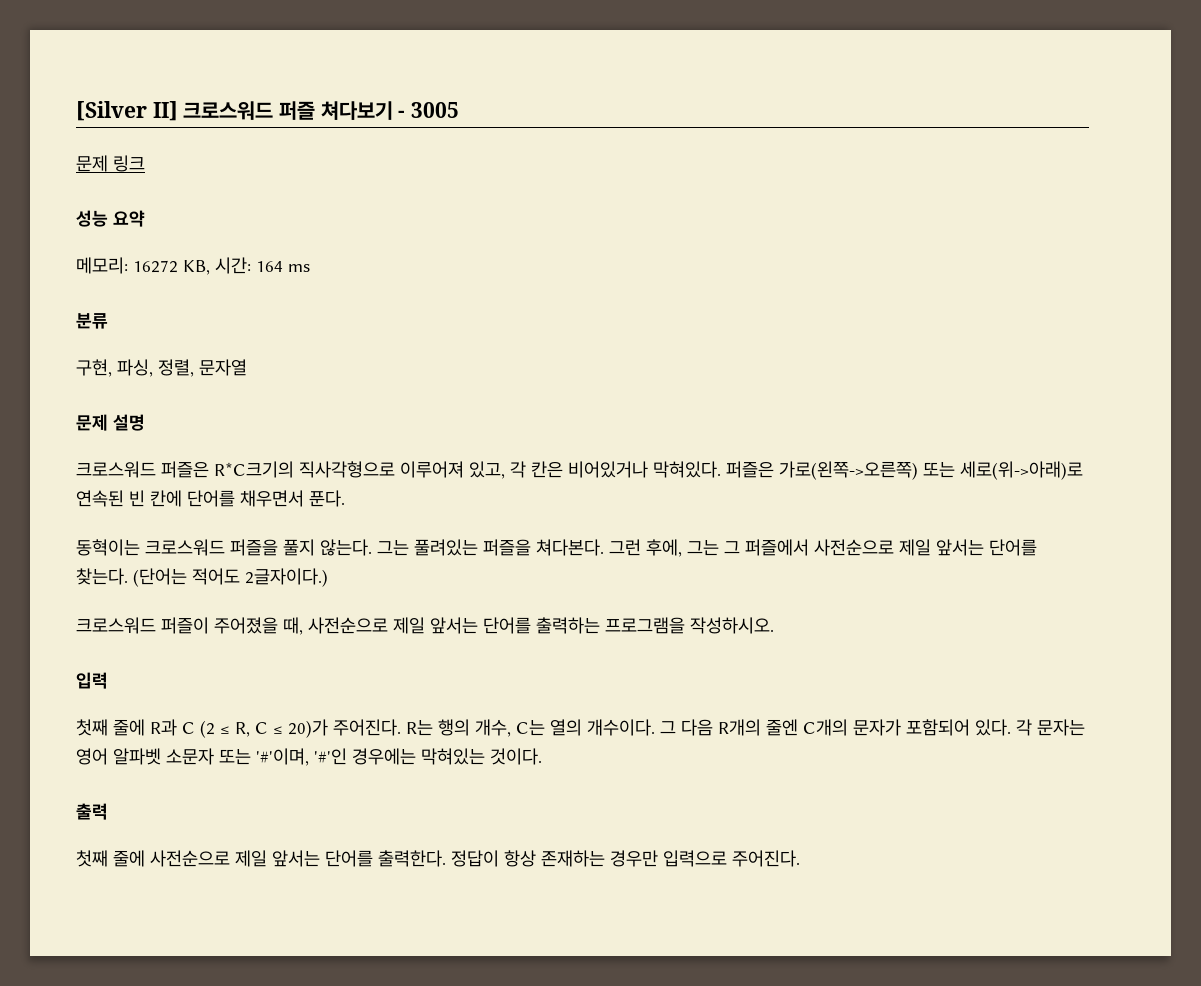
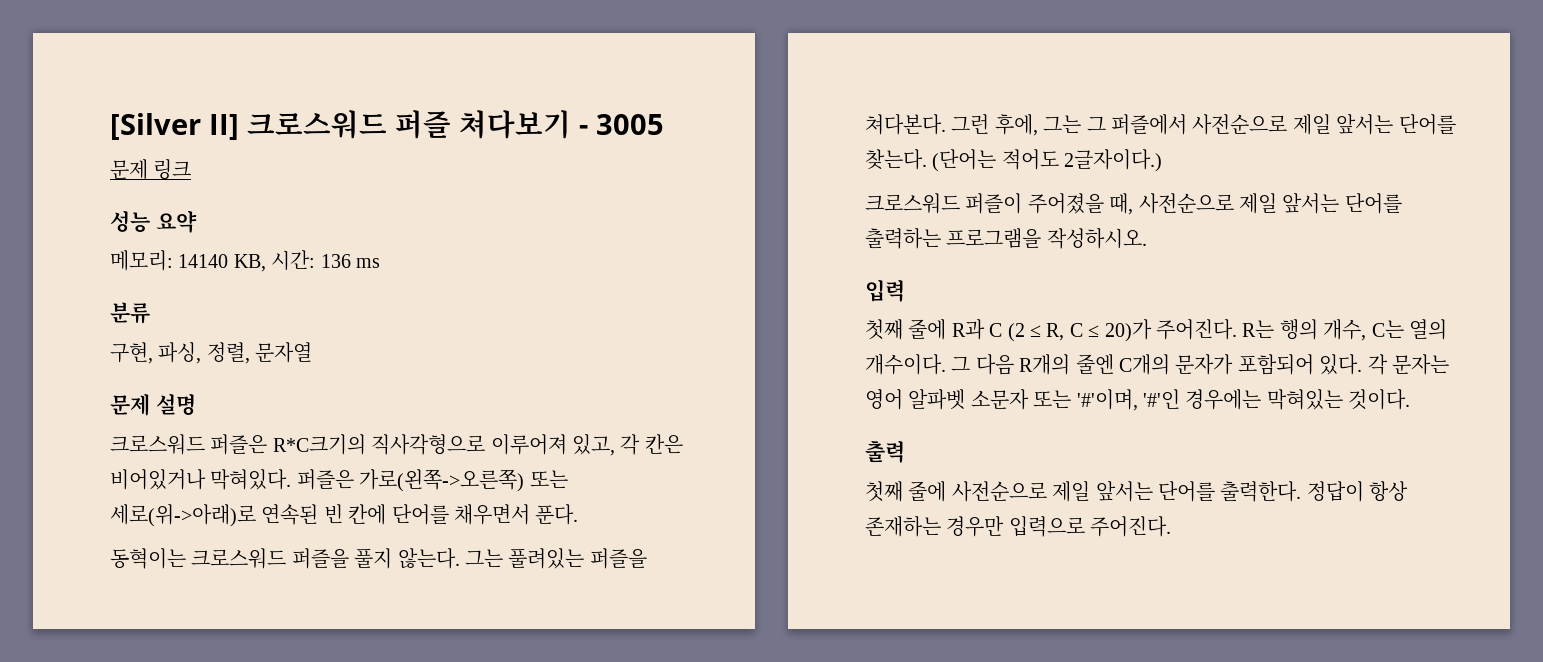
[133,260,178,273] 16272 -> [178,254,229,268] 14140
[256,261,283,272] 164 -> [320,254,351,268] 136

